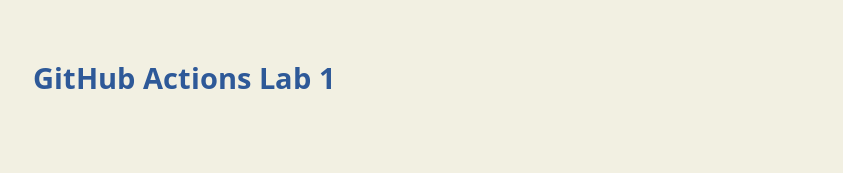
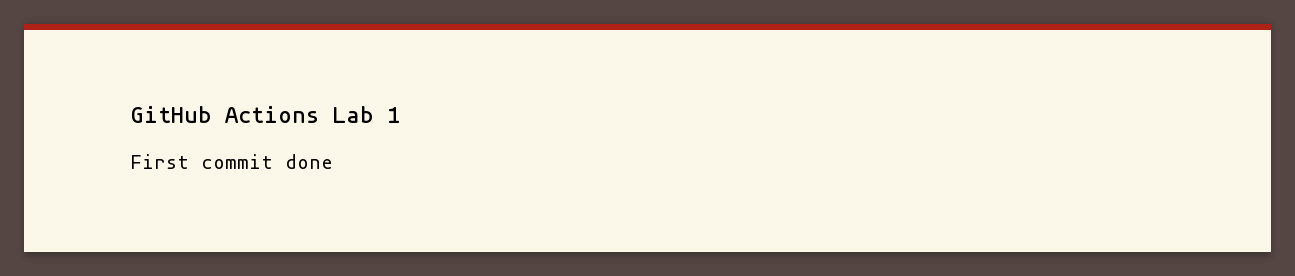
(336, 78) none -> [130,154,333,169] // First commit done

